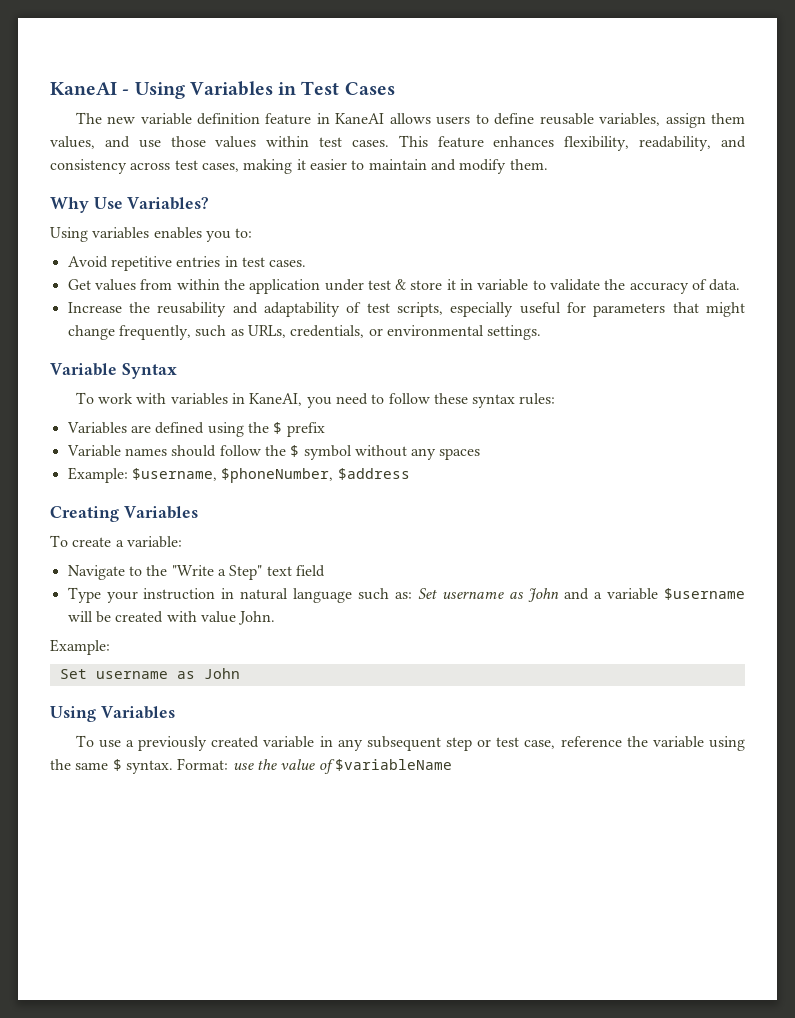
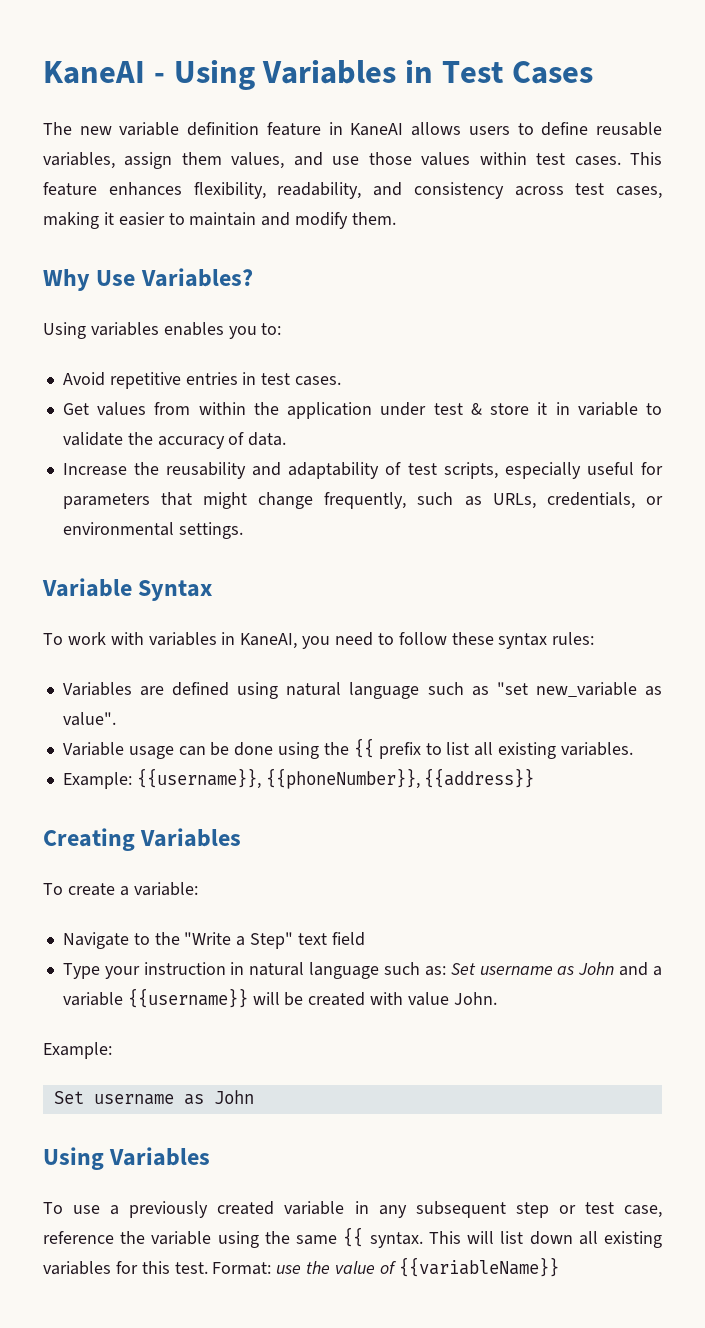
[247,422,325,437] [66,445,481,460] [67,467,410,483] the $ prefix // Variable names should follow the $ symbol without any spaces // Example: $username, $phoneNumber, $address -> [286,682,662,699] [62,712,116,726] [62,738,633,759] [62,768,535,789] natural language such as "set new_variable as value". // Variable usage can be done using the {{ prefix to list all existing variables. // Example: {{username}}, {{phoneNumber}}, {{address}}
[663,588,745,600] $username -> [127,988,248,1008] {{username}}
[112,759,173,774] $ syntax. -> [343,1227,663,1248] [43,1261,208,1275] {{ syntax. This will list down all existing variables for this test.
[334,759,452,771] $variableName -> [398,1257,559,1277] {{variableName}}

